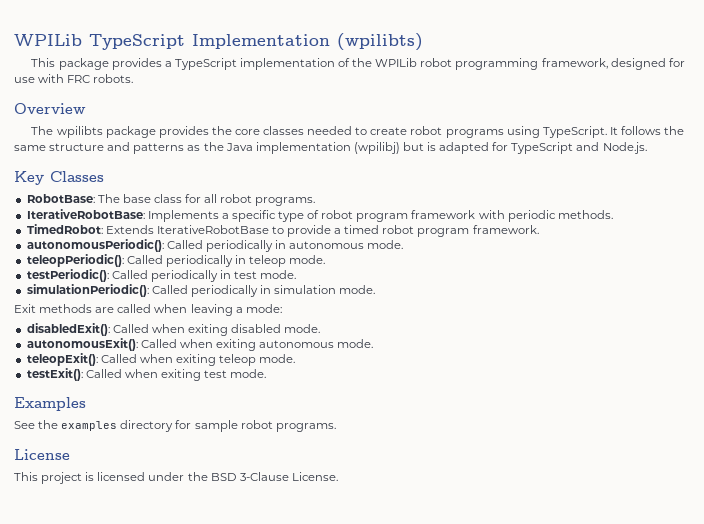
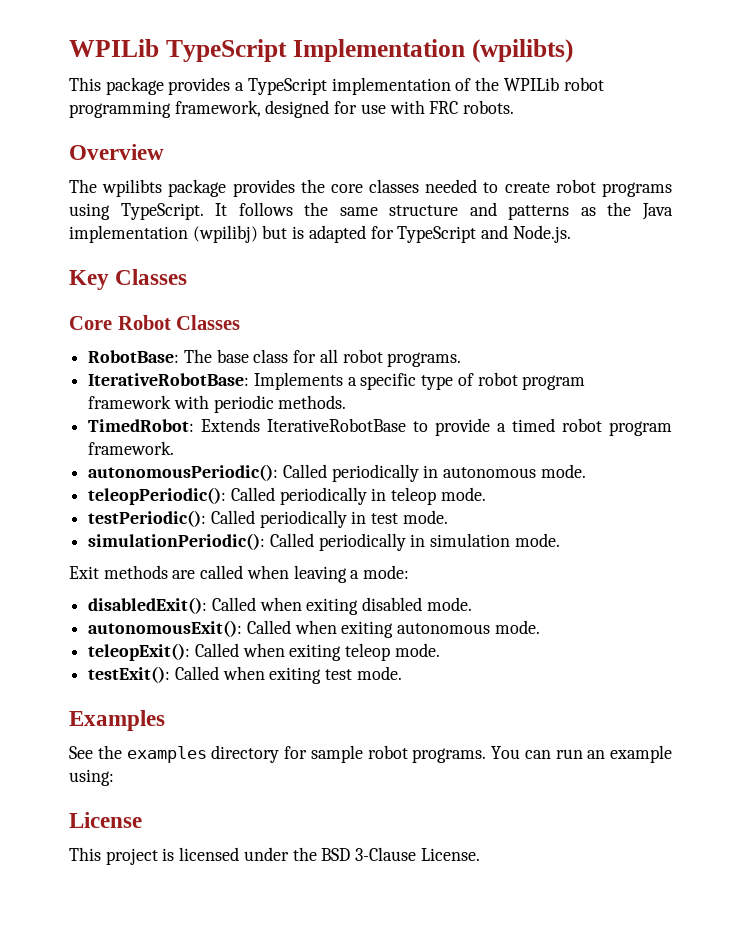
(104, 176) none -> [69,315,241,330] // Core Robot Classes
(336, 427) none -> [491,745,672,763] [69,769,114,786] You can run an example using:

